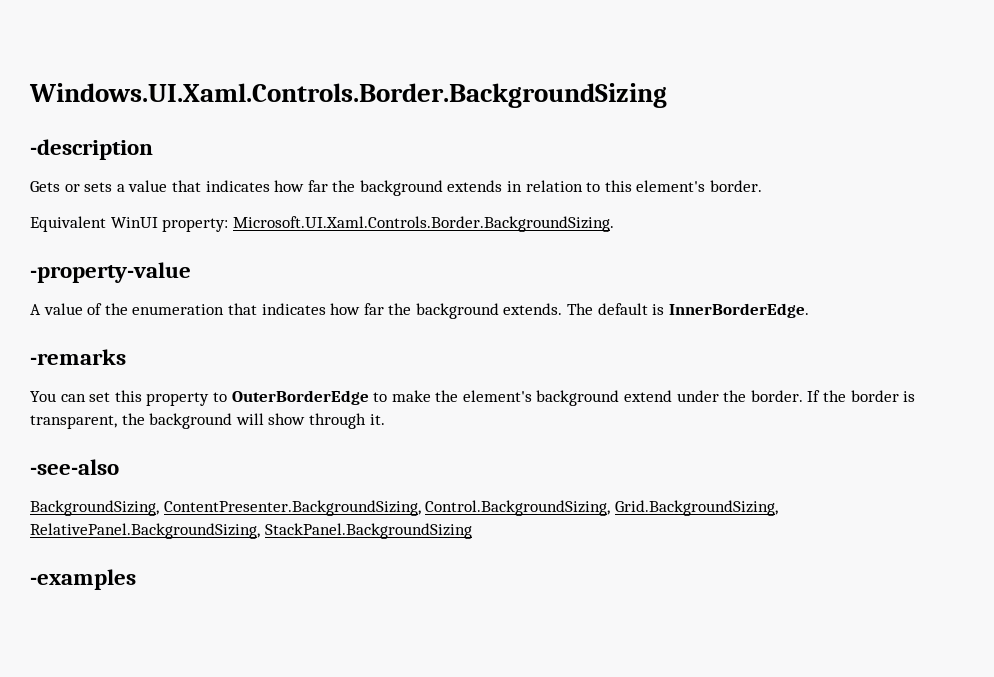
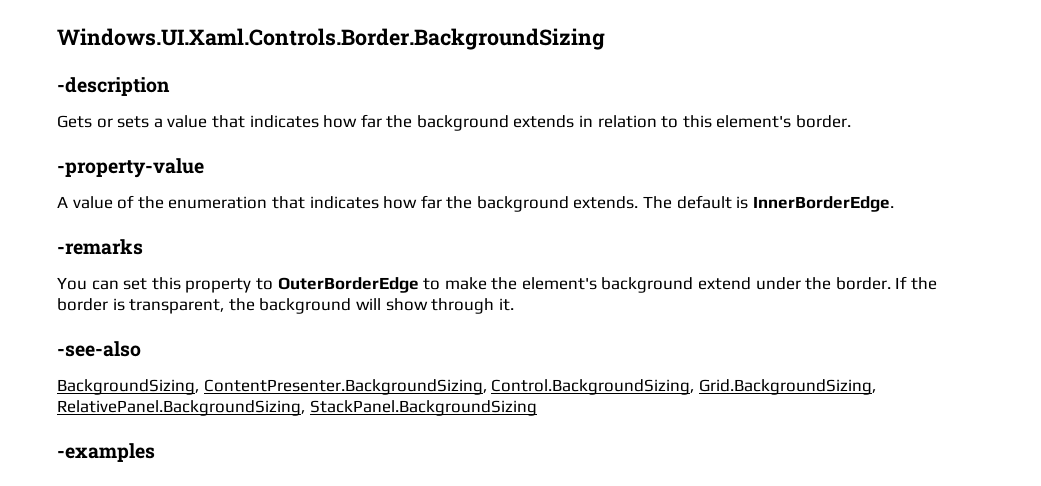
[30,216,614,232] // Equivalent WinUI property: Microsoft.UI.Xaml.Controls.Border.BackgroundSizing. -> (852, 121) none

